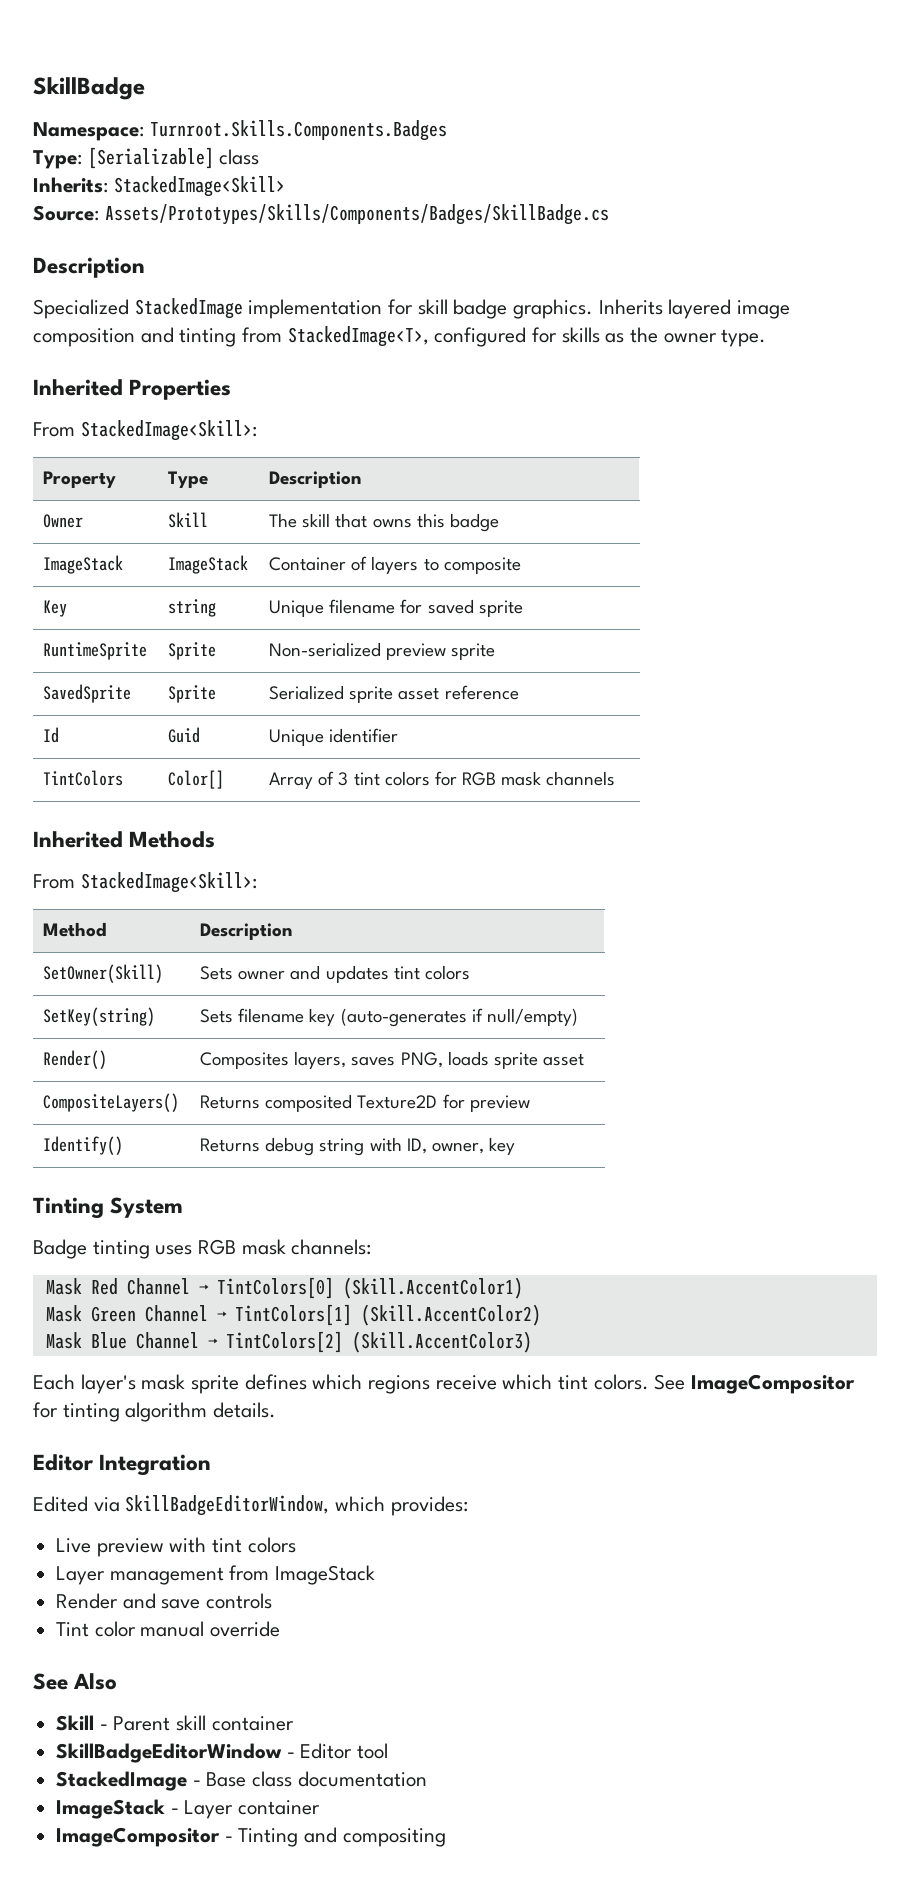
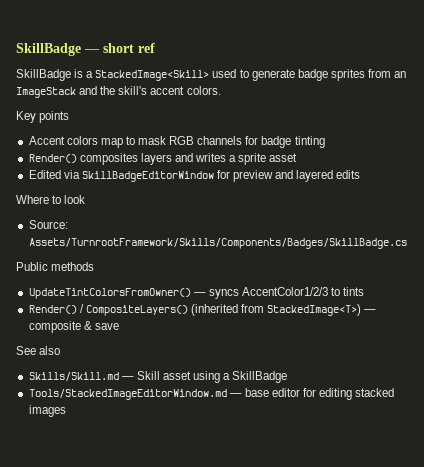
[33,77,145,100] [33,120,447,141] [33,147,260,169] [33,176,285,197] [33,204,609,225] [33,257,145,278] [33,298,791,319] [33,326,767,347] [33,379,232,400] [33,420,257,441] [43,471,117,488] [168,471,209,488] [269,471,362,488] [43,514,84,528] [168,512,209,528] [269,513,499,532] [43,555,124,574] [168,555,249,574] [269,556,521,574] [43,600,68,617] [168,599,217,617] [269,599,523,617] [43,642,148,660] [168,642,217,660] [269,642,496,660] [43,684,132,703] [168,685,217,703] [269,685,519,703] [43,727,60,743] [168,727,201,743] [269,728,399,746] [43,770,124,786] [168,770,225,789] [269,771,616,789] [33,831,216,848] [33,872,257,893] [43,922,108,937] [200,923,293,940] [43,964,164,983] [200,965,470,983] [43,1007,156,1026] [200,1008,578,1027] [43,1050,108,1069] [200,1051,584,1069] [43,1093,180,1112] [200,1094,530,1112] [43,1136,124,1155] [200,1137,515,1156] [33,1197,184,1219] [33,1239,372,1259] [45,1277,523,1299] [45,1304,541,1326] [45,1331,532,1353] [33,1374,856,1394] [33,1402,277,1422] [33,1454,212,1476] [33,1495,468,1516] [56,1537,296,1557] [56,1565,376,1585] [56,1593,273,1609] [56,1621,281,1637] [33,1673,118,1690] [56,1715,294,1731] [56,1743,389,1763] [56,1771,427,1791] [56,1799,321,1819] [56,1827,446,1847] SkillBadge // Namespace: Turnroot.Skills.Components.Badges // Type: [Serializable] class // Inherits: StackedImage<Skill> // Source: Assets/Prototypes/Skills/Components/Badges/SkillBadge.cs // Description // Specialized StackedImage implementation for skill badge graphics. Inherits layered image composition and tinting from StackedImage<T>, configured for skills as the owner type. // Inherited Properties // From StackedImage<Skill>: // Property | Type | Description // Owner | Skill | The skill that owns this badge // ImageStack | ImageStack | Container of layers to composite // Key | string | Unique filename for saved sprite // RuntimeSprite | Sprite | Non-serialized preview sprite // SavedSprite | Sprite | Serialized sprite asset reference // Id | Guid | Unique identifier // TintColors | Color[] | Array of 3 tint colors for RGB mask channels // Inherited Methods // From StackedImage<Skill>: // Method | Description // SetOwner(Skill) | Sets owner and updates tint colors // SetKey(string) | Sets filename key (auto-generates if null/empty) // Render() | Composites layers, saves PNG, loads sprite asset // CompositeLayers() | Returns composited Texture2D for preview // Identify() | Returns debug string with ID, owner, key // Tinting System // Badge tinting uses RGB mask channels: // Mask Red Channel → TintColors[0] (Skill.AccentColor1) // Mask Green Channel → TintColors[1] (Skill.AccentColor2) // Mask Blue Channel → TintColors[2] (Skill.AccentColor3) // Each layer's mask sprite defines which regions receive which tint colors. See ImageCompositor for tinting algorithm details. // Editor Integration // Edited via SkillBadgeEditorWindow, which provides: // Live preview with tint colors // Layer management from ImageStack // Render and save controls // Tint color manual override // See Also // Skill - Parent skill container // SkillBadgeEditorWindow - Editor tool // StackedImage - Base class documentation // ImageStack - Layer container // ImageCompositor - Tinting and compositing -> [16,43,155,56] [16,69,407,81] [16,86,221,98] [16,111,70,123] [28,136,325,148] [28,153,298,165] [28,170,361,182] [16,195,86,204] [28,220,68,229] [28,238,407,249] [16,262,95,271] [28,287,365,299] [28,304,377,316] [28,321,119,333] [16,346,61,355] [28,371,288,383] [28,388,395,400] [28,405,66,417] SkillBadge — short ref // SkillBadge is a StackedImage<Skill> used to generate badge sprites from an ImageStack and the skill's accent colors. // Key points // Accent colors map to mask RGB channels for badge tinting // Render() composites layers and writes a sprite asset // Edited via SkillBadgeEditorWindow for preview and layered edits // Where to look // Source: Assets/TurnrootFramework/Skills/Components/Badges/SkillBadge.cs // Public methods // UpdateTintColorsFromOwner() — syncs AccentColor1/2/3 to tints // Render() / CompositeLayers() (inherited from StackedImage<T>) — composite & save // See also // Skills/Skill.md — Skill asset using a SkillBadge // Tools/StackedImageEditorWindow.md — base editor for editing stacked images

